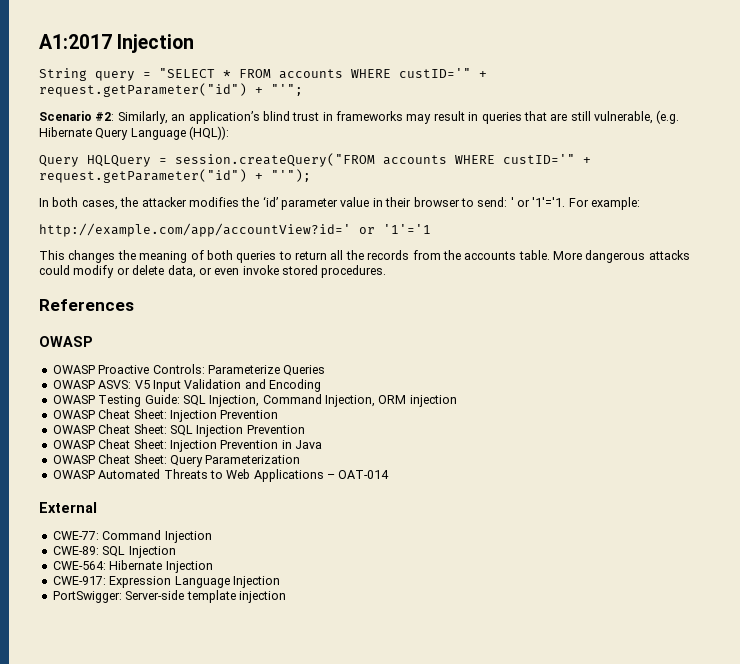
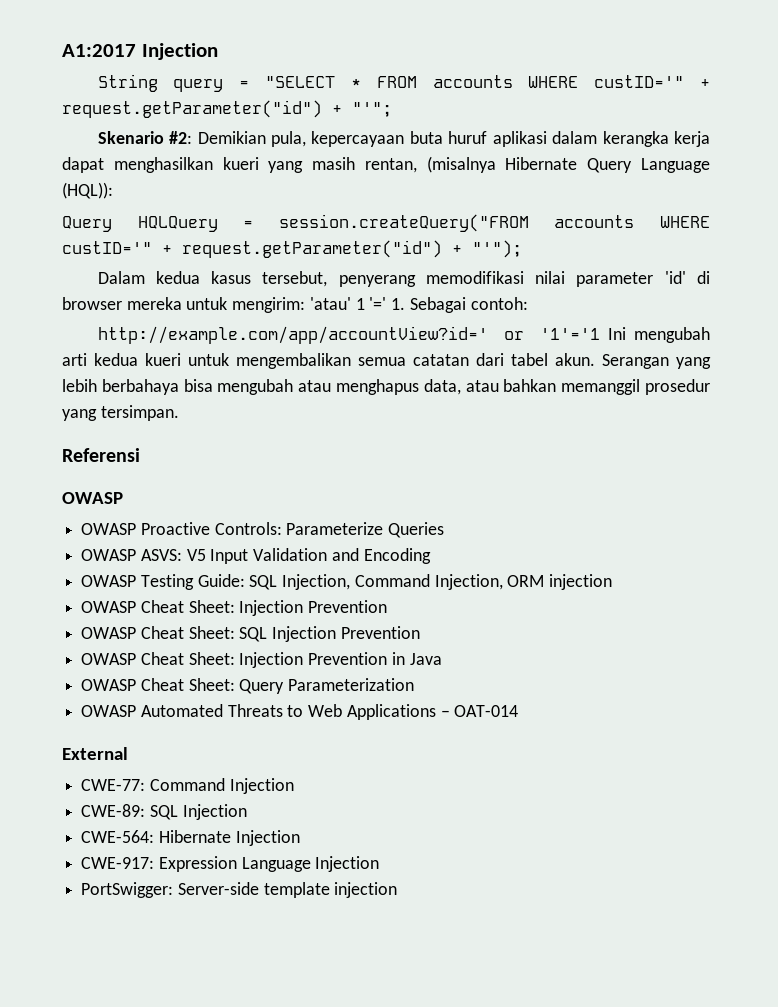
[39,110,680,124] Scenario #2: Similarly, an application’s blind trust in frameworks may result in queries that are still vulnerable, (e.g. -> [97,131,710,147] [62,156,496,173] Skenario #2: Demikian pula, kepercayaan buta huruf aplikasi dalam kerangka kerja dapat menghasilkan kueri yang masih rentan, (misalnya
[39,196,641,210] [39,223,431,237] [39,250,690,263] [39,265,387,278] [39,299,134,311] In both cases, the attacker modifies the ‘id’ parameter value in their browser to send: ' or '1'='1. For example: // http://example.com/app/accountView?id=' or '1'='1 // This changes the meaning of both queries to return all the records from the accounts table. More dangerous attacks could modify or delete data, or even invoke stored procedures. // References -> [97,271,710,287] [62,297,528,313] [97,326,710,344] [62,353,711,369] [62,379,710,395] [62,405,179,421] [62,448,140,462] Dalam kedua kasus tersebut, penyerang memodifikasi nilai parameter 'id' di browser mereka untuk mengirim: 'atau' 1 '=' 1. Sebagai contoh: // http://example.com/app/accountView?id=' or '1'='1 Ini mengubah arti kedua kueri untuk mengembalikan semua catatan dari tabel akun. Serangan yang lebih berbahaya bisa mengubah atau menghapus data, atau bahkan memanggil prosedur yang tersimpan. // Referensi

